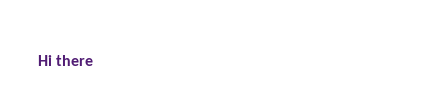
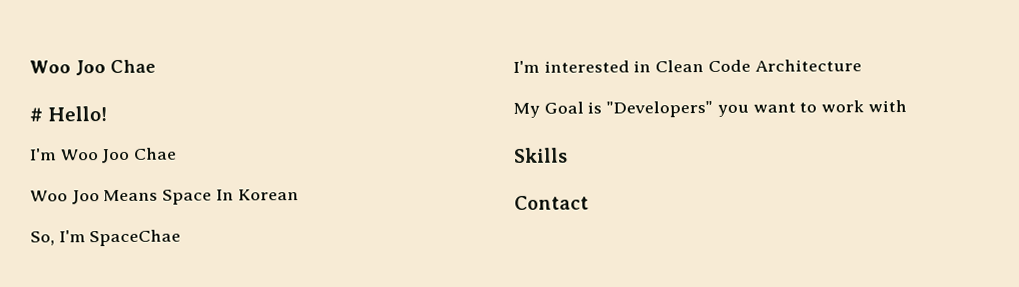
[38,55,94,66] Hi there -> [29,59,156,76] [29,106,107,122] [30,147,178,164] [30,189,299,205] [30,229,182,247] [513,59,862,73] [513,99,907,118] [514,147,568,163] [514,195,589,210] Woo Joo Chae // # Hello! // I'm Woo Joo Chae // Woo Joo Means Space In Korean // So, I'm SpaceChae // I'm interested in Clean Code Architecture // My Goal is "Developers" you want to work with // Skills // Contact

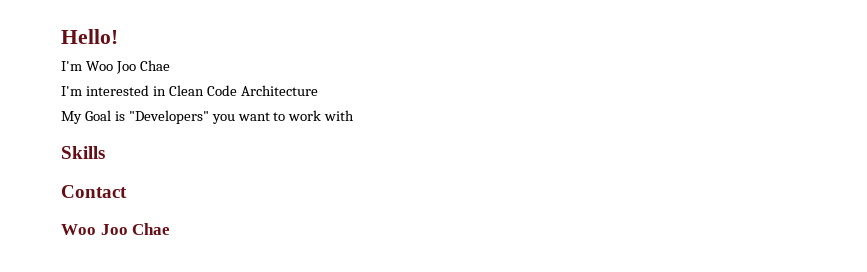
[29,59,156,76] [29,107,43,122] Woo Joo Chae // # -> (61, 36) none
[30,189,299,205] [30,229,182,247] // Woo Joo Means Space In Korean // So, I'm SpaceChae -> (170, 65) none
(589, 202) none -> [61,223,171,235] // Woo Joo Chae

